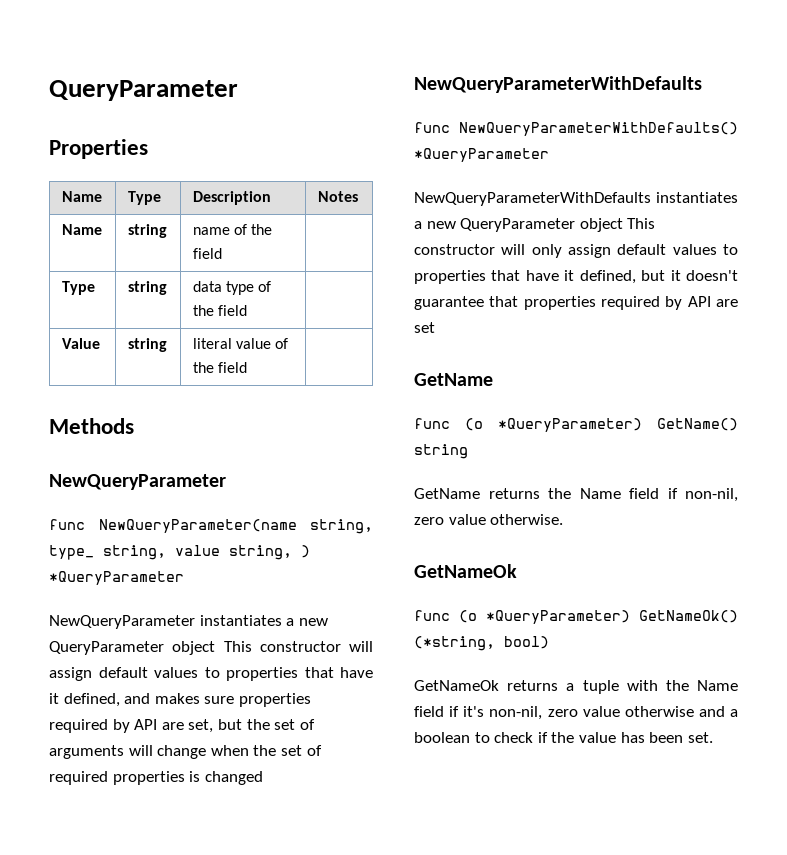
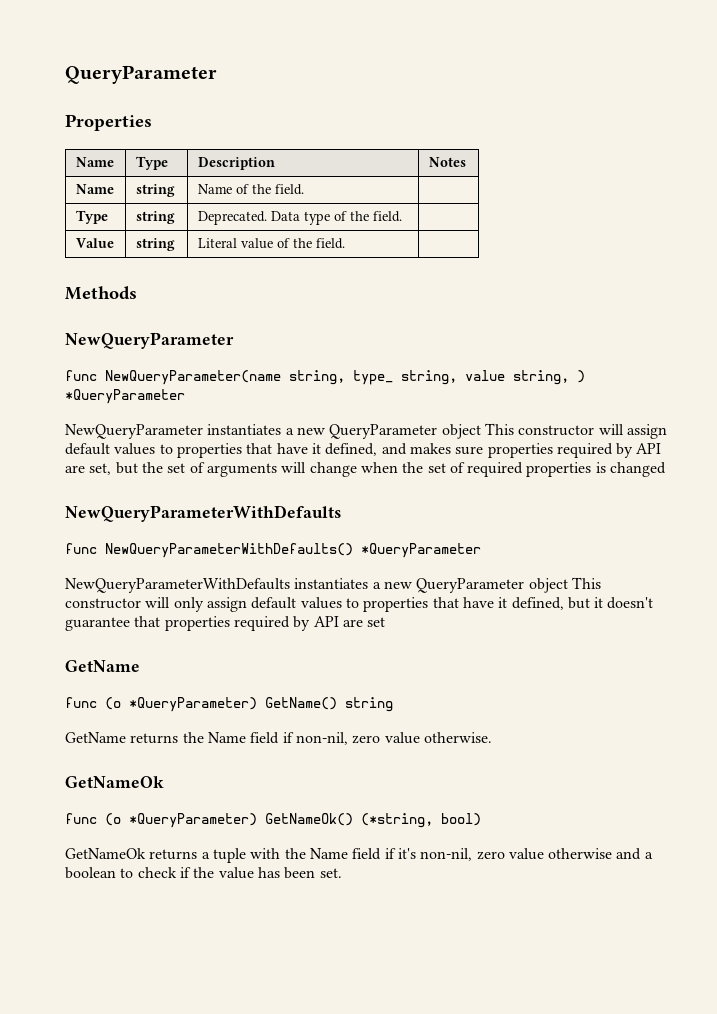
[192,224,273,235] [192,248,222,259] name of the field -> [197,184,304,195] Name of the field.
[192,281,222,292] data -> [197,211,300,225] Deprecated. Data
[217,305,247,316] field -> [372,211,402,222] field.
[192,338,232,349] literal -> [197,238,237,248] Literal
[217,362,247,373] field -> [315,238,345,249] field.

